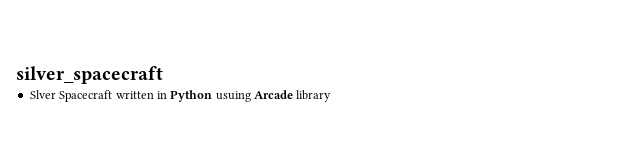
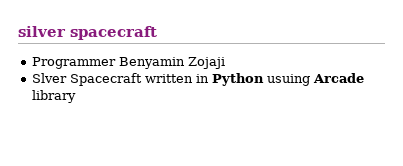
[16,66,163,84] silver_spacecraft -> [18,26,157,40] [32,57,226,69] silver spacecraft // Programmer Benyamin Zojaji

